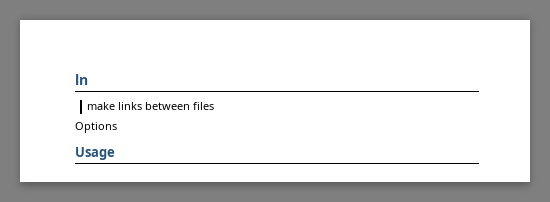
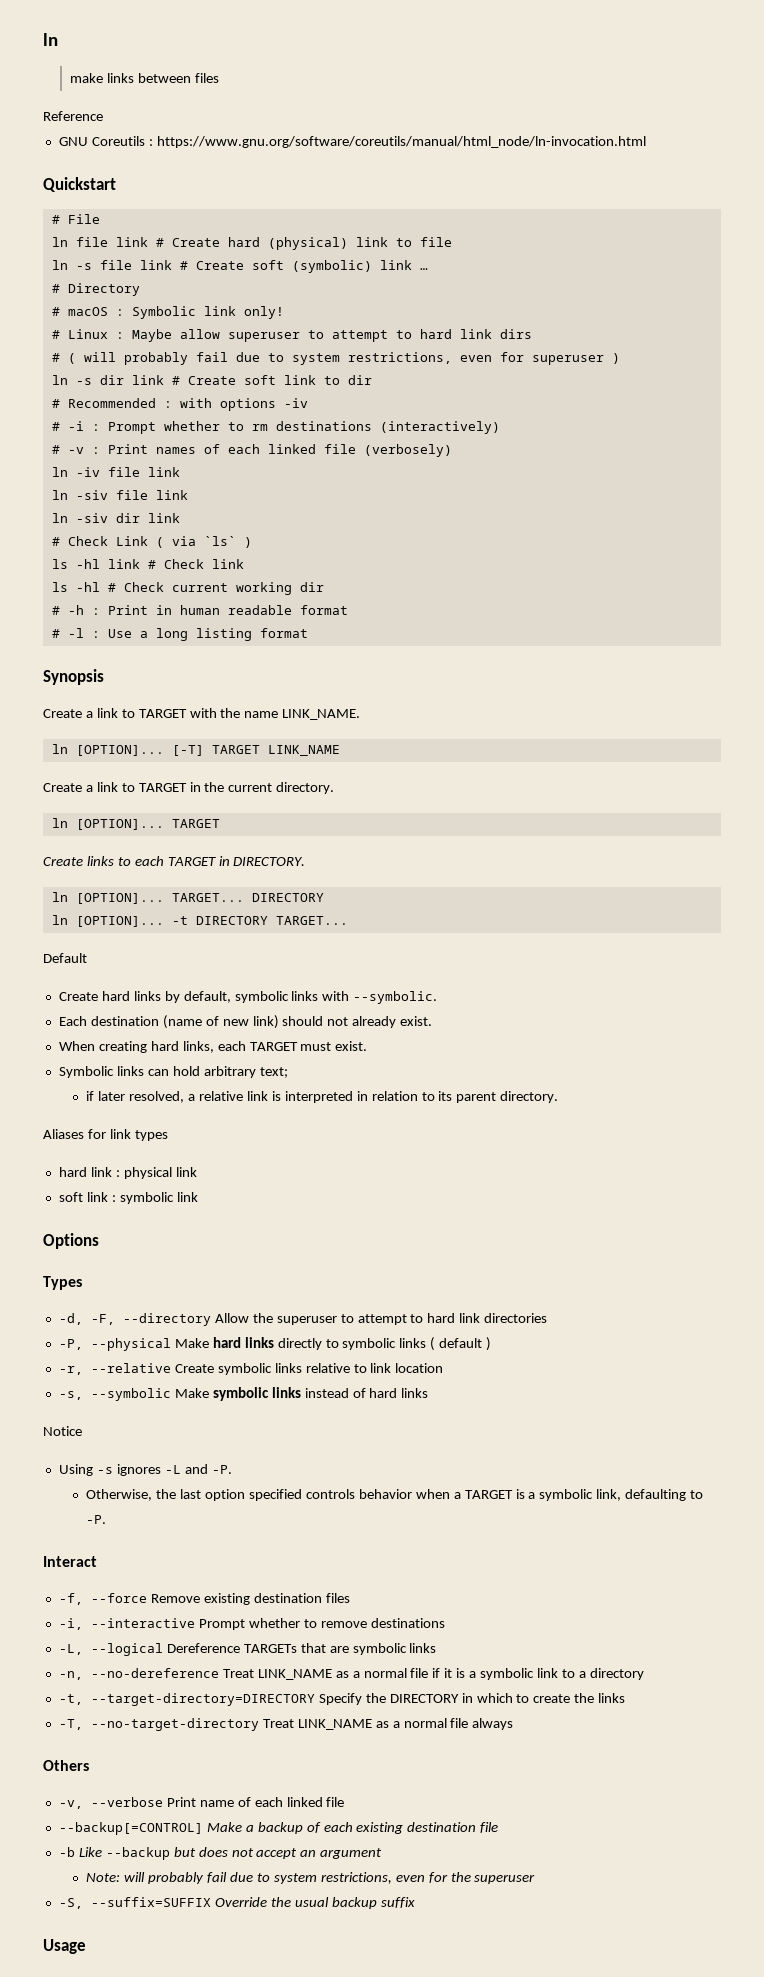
[75,122,117,133] Options -> [43,111,103,121] [58,136,646,148] [43,177,116,192] [51,214,100,224] [51,237,452,250] [51,260,428,273] [51,283,140,296] [51,306,284,319] [51,329,532,342] [51,352,620,365] [51,375,372,385] [51,398,308,411] [51,421,500,434] [51,444,452,457] [51,467,180,477] [51,490,188,500] [51,513,180,523] [51,536,252,548] [51,559,244,569] [51,582,324,595] [51,605,348,615] [51,628,308,641] [43,669,104,685] [43,708,361,720] [51,744,340,756] [43,782,335,794] [51,818,220,830] [43,856,306,866] [51,892,324,904] [51,915,348,927] [43,953,87,963] [58,991,438,1004] [58,1015,433,1029] [58,1041,368,1053] [58,1066,288,1078] [86,1091,559,1103] [43,1129,168,1141] [58,1167,197,1179] [58,1192,198,1204] [43,1233,99,1249] [43,1276,82,1290] [58,1313,548,1326] [58,1337,492,1351] [58,1363,444,1375] [58,1387,429,1401] [43,1426,82,1436] [58,1464,232,1476] [86,1489,704,1501] [86,1515,107,1524] [43,1556,97,1567] [58,1593,350,1605] [58,1618,445,1630] [58,1643,437,1656] [58,1668,644,1680] [58,1693,626,1706] [58,1718,514,1731] [43,1760,89,1771] [58,1797,345,1809] [58,1822,499,1835] [58,1847,383,1860] [86,1872,536,1884] [58,1897,415,1909] Reference // GNU Coreutils : https://www.gnu.org/software/coreutils/manual/html_node/ln-invocation.html // Quickstart // # File // ln file link # Create hard (physical) link to file // ln -s file link # Create soft (symbolic) link … // # Directory // # macOS : Symbolic link only! // # Linux : Maybe allow superuser to attempt to hard link dirs // # ( will probably fail due to system restrictions, even for superuser ) // ln -s dir link # Create soft link to dir // # Recommended : with options -iv // # -i : Prompt whether to rm destinations (interactively) // # -v : Print names of each linked file (verbosely) // ln -iv file link // ln -siv file link // ln -siv dir link // # Check Link ( via `ls` ) // ls -hl link # Check link // ls -hl # Check current working dir // # -h : Print in human readable format // # -l : Use a long listing format // Synopsis // Create a link to TARGET with the name LINK_NAME. // ln [OPTION]... [-T] TARGET LINK_NAME // Create a link to TARGET in the current directory. // ln [OPTION]... TARGET // Create links to each TARGET in DIRECTORY. // ln [OPTION]... TARGET... DIRECTORY // ln [OPTION]... -t DIRECTORY TARGET... // Default // Create hard links by default, symbolic links with --symbolic. // Each destination (name of new link) should not already exist. // When creating hard links, each TARGET must exist. // Symbolic links can hold arbitrary text; // if later resolved, a relative link is interpreted in relation to its parent directory. // Aliases for link types // hard link : physical link // soft link : symbolic link // Options // Types // -d, -F, --directory Allow the superuser to attempt to hard link directories // -P, --physical Make hard links directly to symbolic links ( default ) // -r, --relative Create symbolic links relative to link location // -s, --symbolic Make symbolic links instead of hard links // Notice // Using -s ignores -L and -P. // Otherwise, the last option specified controls behavior when a TARGET is a symbolic link, defaulting to -P. // Interact // -f, --force Remove existing destination files // -i, --interactive Prompt whether to remove destinations // -L, --logical Dereference TARGETs that are symbolic links // -n, --no-dereference Treat LINK_NAME as a normal file if it is a symbolic link to a directory // -t, --target-directory=DIRECTORY Specify the DIRECTORY in which to create the links // -T, --no-target-directory Treat LINK_NAME as a normal file always // Others // -v, --verbose Print name of each linked file // --backup[=CONTROL] Make a backup of each existing destination file // -b Like --backup but does not accept an argument // Note: will probably fail due to system restrictions, even for the superuser // -S, --suffix=SUFFIX Override the usual backup suffix

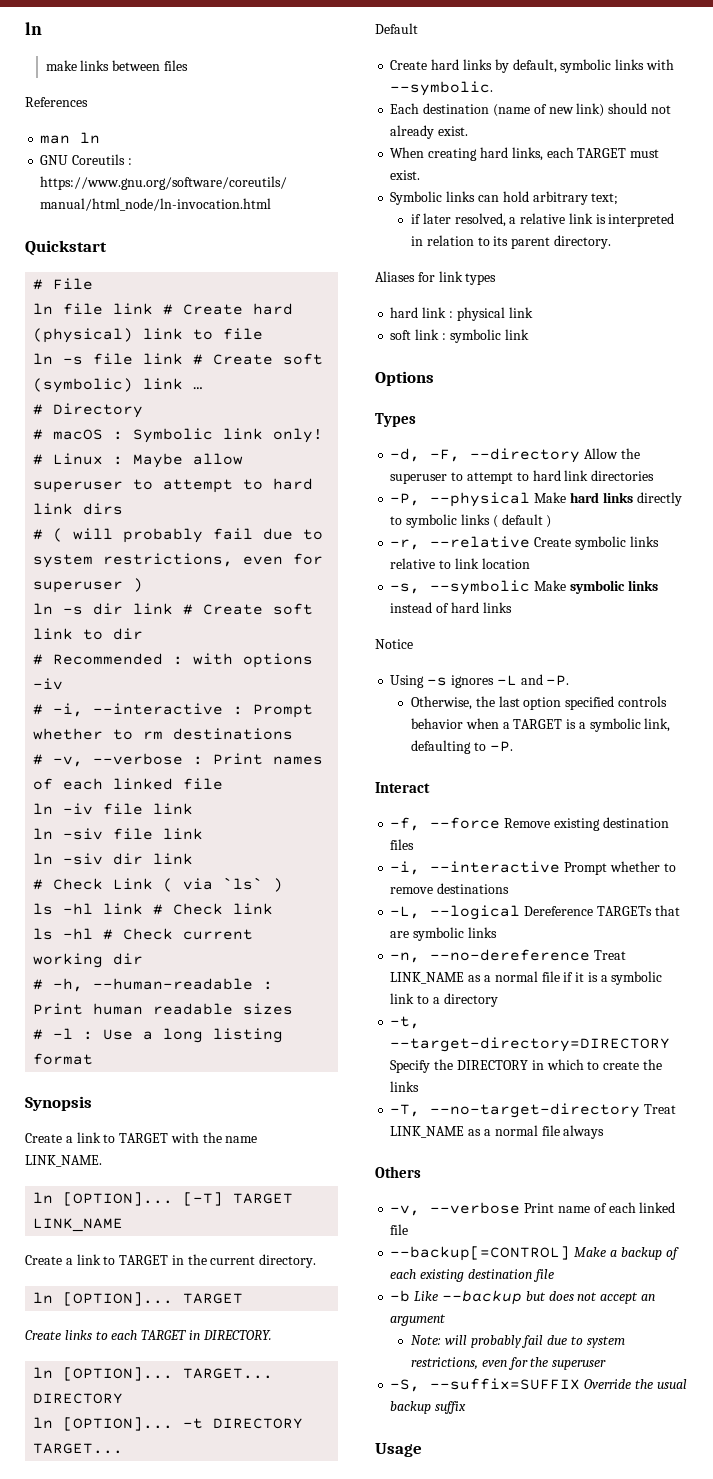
[43,111,103,121] Reference -> [25,97,88,107] [40,132,101,144] References // man ln
[67,421,84,431] -i -> [53,703,224,717] -i, --interactive
[379,421,500,434] [51,445,84,454] (interactively) // # -v -> [33,753,184,767] // # -v, --verbose
[363,444,452,457] (verbosely) -> (224, 784) none
[67,605,172,615] -h : Print in -> [53,978,274,992] [33,1003,84,1015] -h, --human-readable : Print
[299,605,348,615] format -> [243,1003,294,1015] sizes

